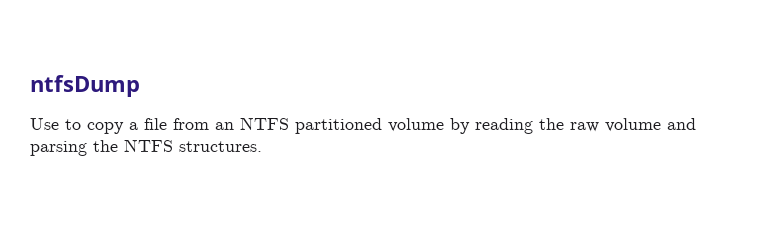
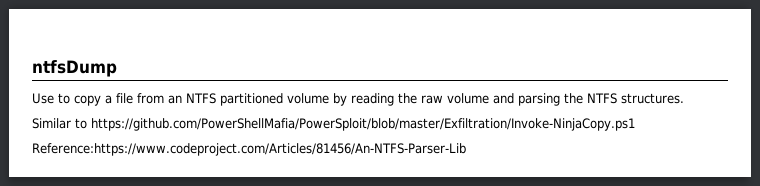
(262, 146) none -> [32,118,635,131] [32,143,466,156] // Similar to https://github.com/PowerShellMafia/PowerSploit/blob/master/Exfiltration/Invoke-NinjaCopy.ps1 // Reference:https://www.codeproject.com/Articles/81456/An-NTFS-Parser-Lib

